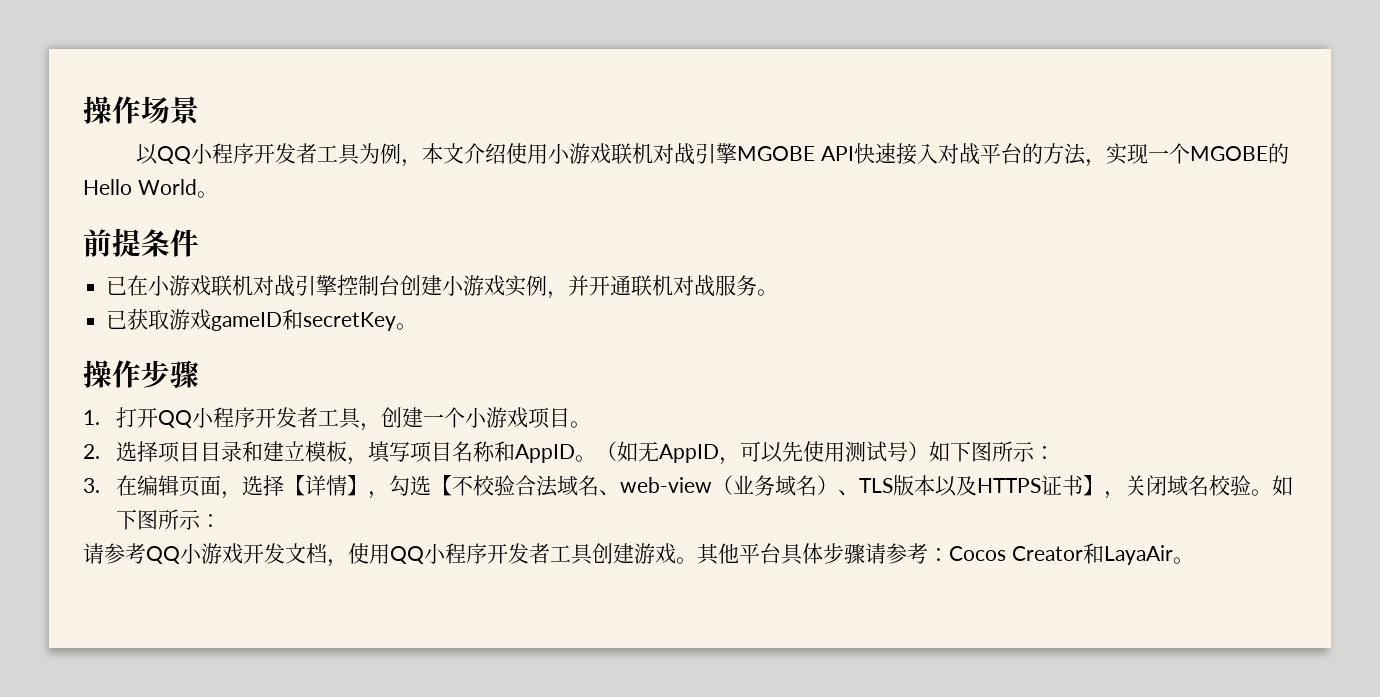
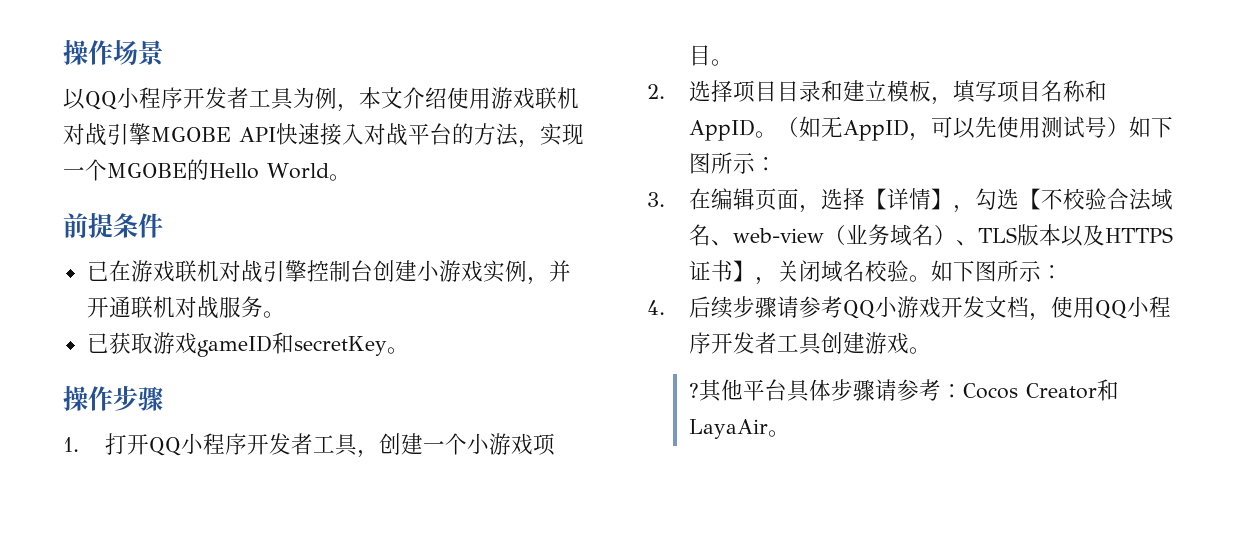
[547,143,570,164] 小 -> (491, 98) none
[148,275,171,296] 小 -> (131, 271) none
(221, 520) none -> [647,296,777,319] 4.后续步骤
(697, 560) none -> [688,383,699,398] // ?

